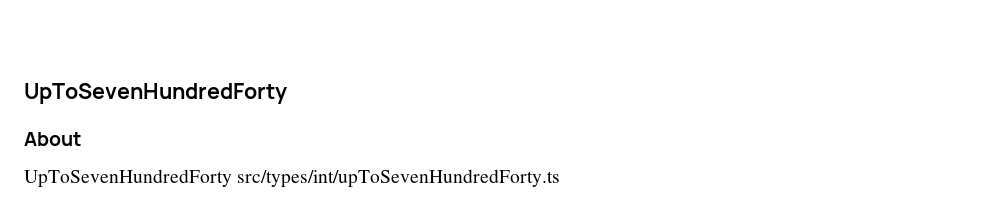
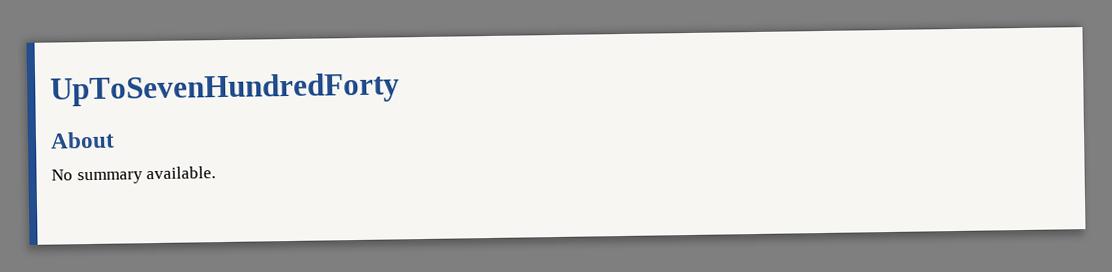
[24,169,561,188] UpToSevenHundredForty src/types/int/upToSevenHundredForty.ts -> [51,166,217,185] No summary available.

